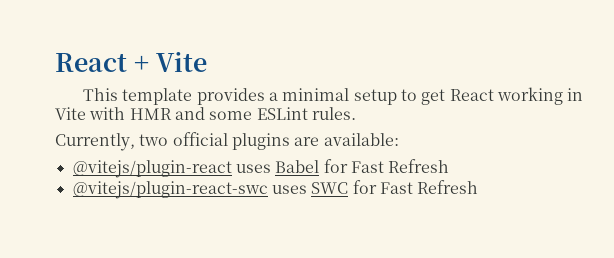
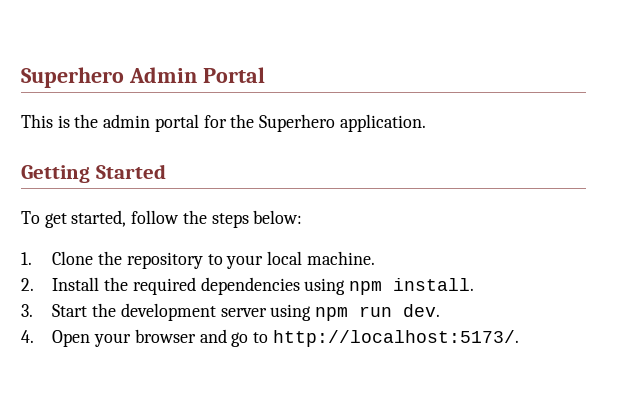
[55,52,207,72] [83,87,584,105] [55,107,356,120] [55,132,399,151] [72,159,450,178] [72,180,479,199] React + Vite // This template provides a minimal setup to get React working in Vite with HMR and some ESLint rules. // Currently, two official plugins are available: // @vitejs/plugin-react uses Babel for Fast Refresh // @vitejs/plugin-react-swc uses SWC for Fast Refresh -> [21,67,265,88] [21,114,426,132] [21,164,166,183] [21,210,303,228] [21,251,375,269] [21,277,475,295] [21,303,441,321] [21,329,519,347] Superhero Admin Portal // This is the admin portal for the Superhero application. // Getting Started // To get started, follow the steps below: // 1. Clone the repository to your local machine. // 2. Install the required dependencies using npm install. // 3. Start the development server using npm run dev. // 4. Open your browser and go to http://localhost:5173/.

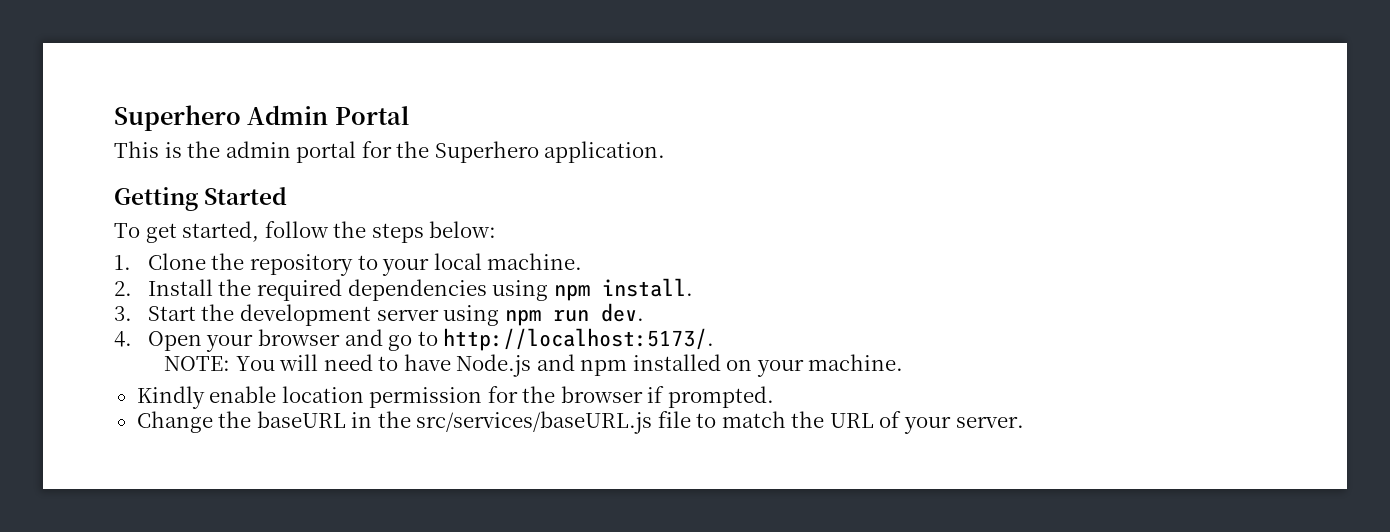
(519, 338) none -> [163,354,904,377] [136,386,774,409] [136,411,1024,434] // NOTE: You will need to have Node.js and npm installed on your machine. // Kindly enable location permission for the browser if prompted. // Change the baseURL in the src/services/baseURL.js file to match the URL of your server.

